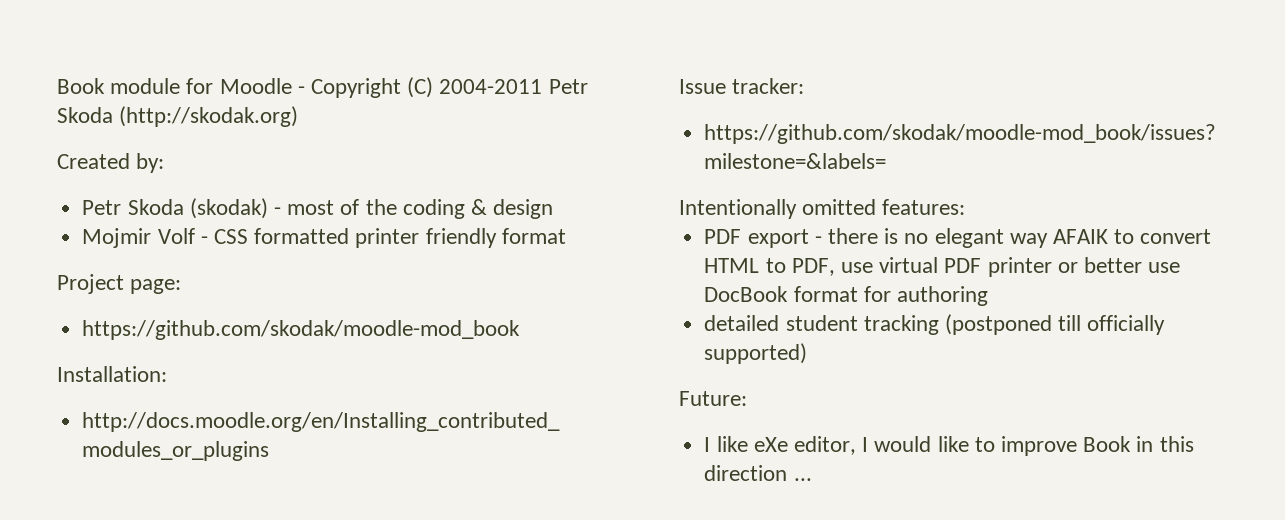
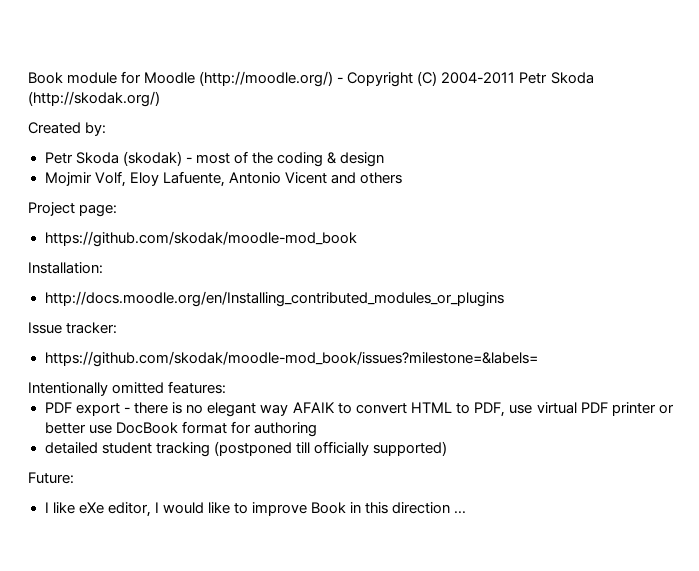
(292, 86) none -> [199,71,334,87] (http://moodle.org/)
[119,106,299,127] (http://skodak.org) -> [28,91,160,107] (http://skodak.org/)
[157,228,566,248] Volf - CSS formatted printer friendly format -> [94,171,402,187] Volf, Eloy Lafuente, Antonio Vicent and others

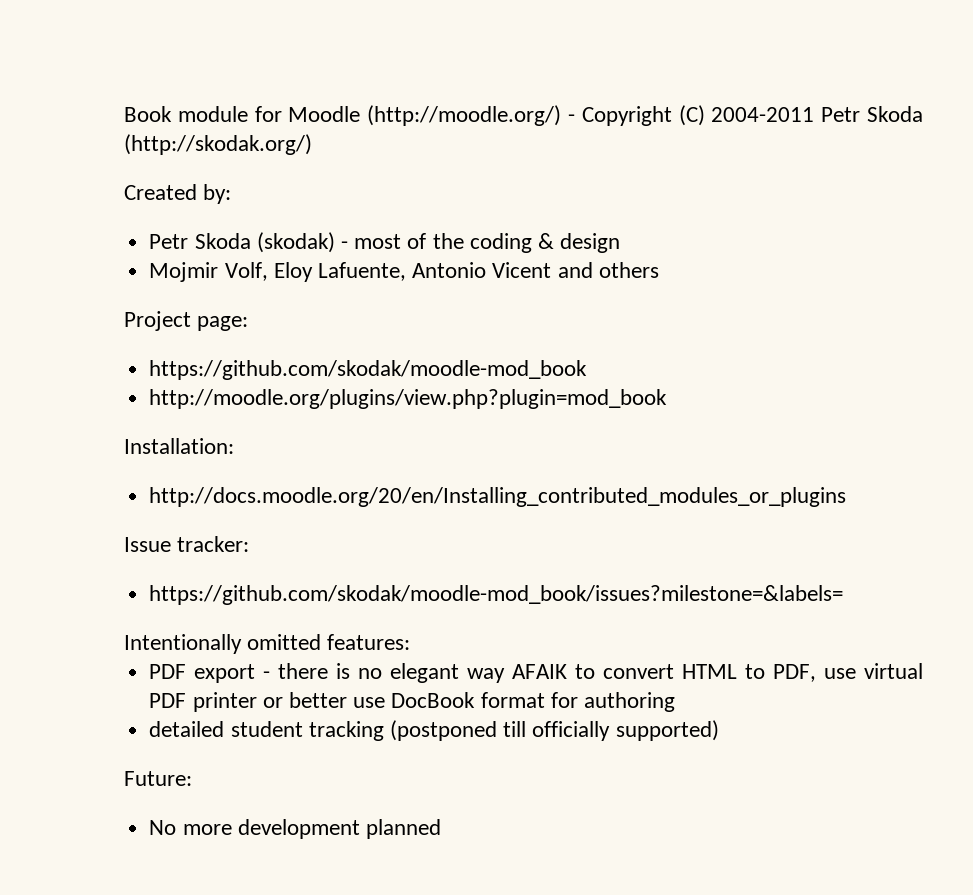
(357, 239) none -> [149,389,668,409] // http://moodle.org/plugins/view.php?plugin=mod_book
[44,291,504,307] http://docs.moodle.org/en/Installing_contributed_modules_or_plugins -> [149,487,847,507] http://docs.moodle.org/20/en/Installing_contributed_modules_or_plugins
[44,502,467,517] I like eXe editor, I would like to improve Book in this direction ... -> [149,819,441,839] No more development planned

